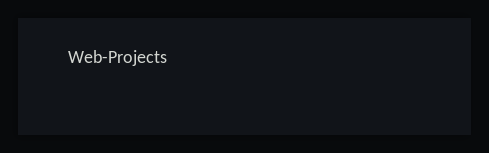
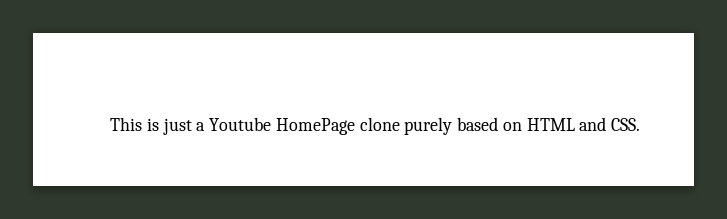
[68,50,167,66] Web-Projects -> [110,117,640,135] This is just a Youtube HomePage clone purely based on HTML and CSS.

